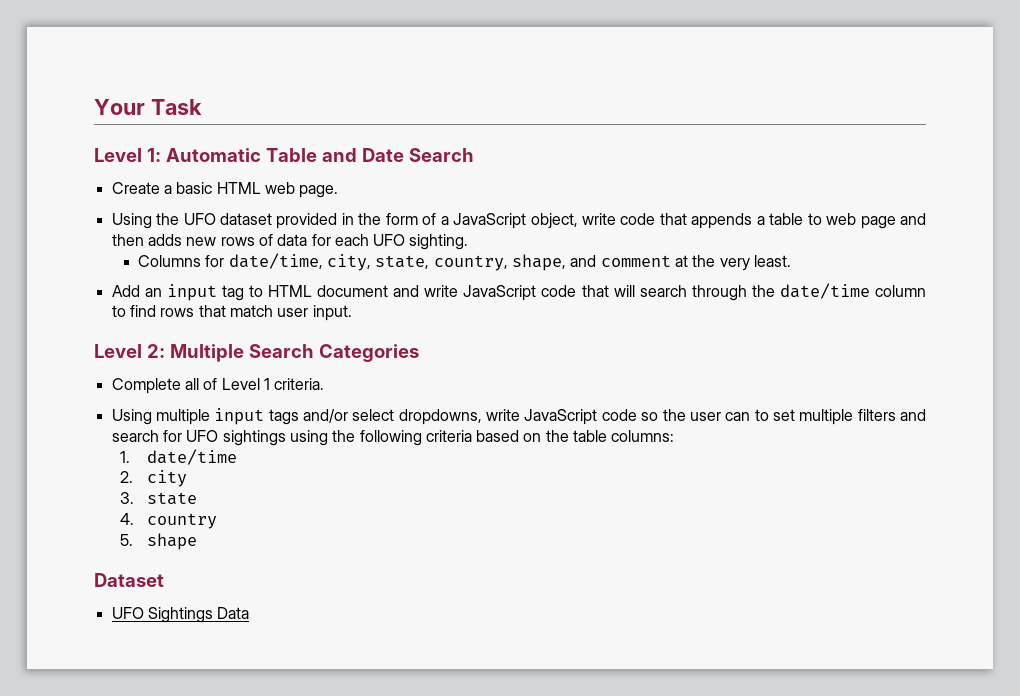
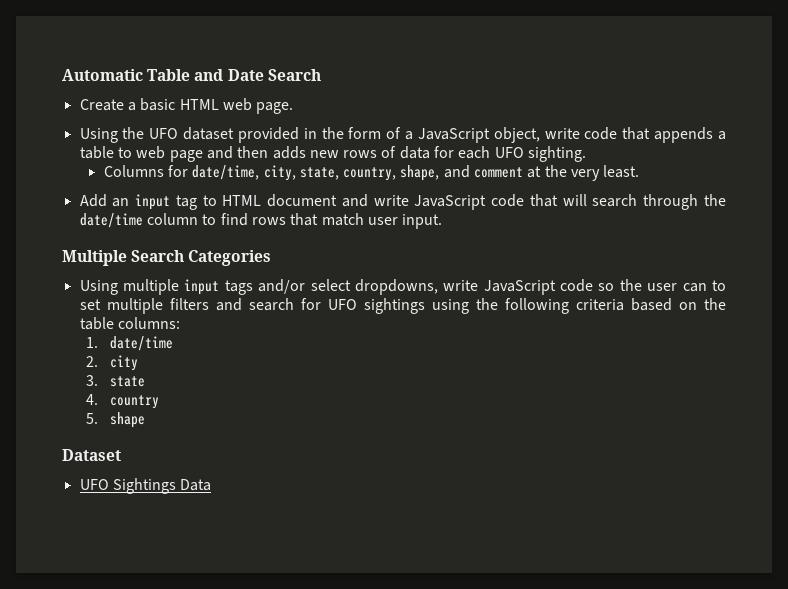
[94,99,202,115] [94,148,161,162] Your Task // Level 1: -> (62, 75) none
[94,344,165,358] Level 2: -> (443, 221) none
[111,378,325,394] // Complete all of Level 1 criteria. -> (272, 258) none

